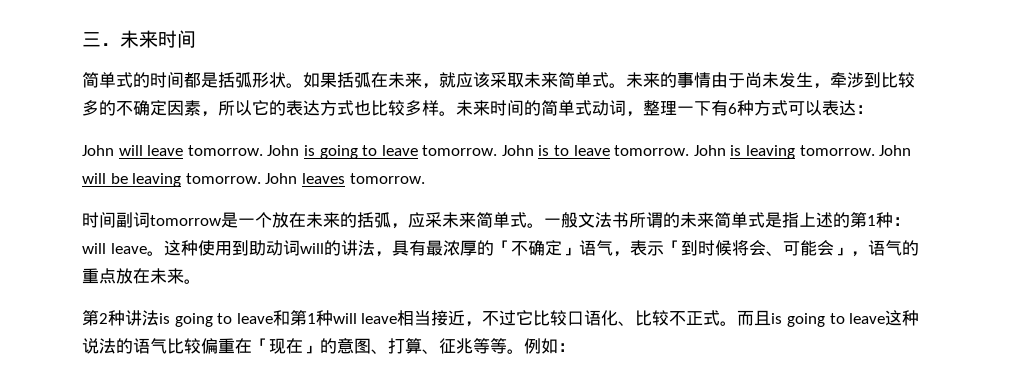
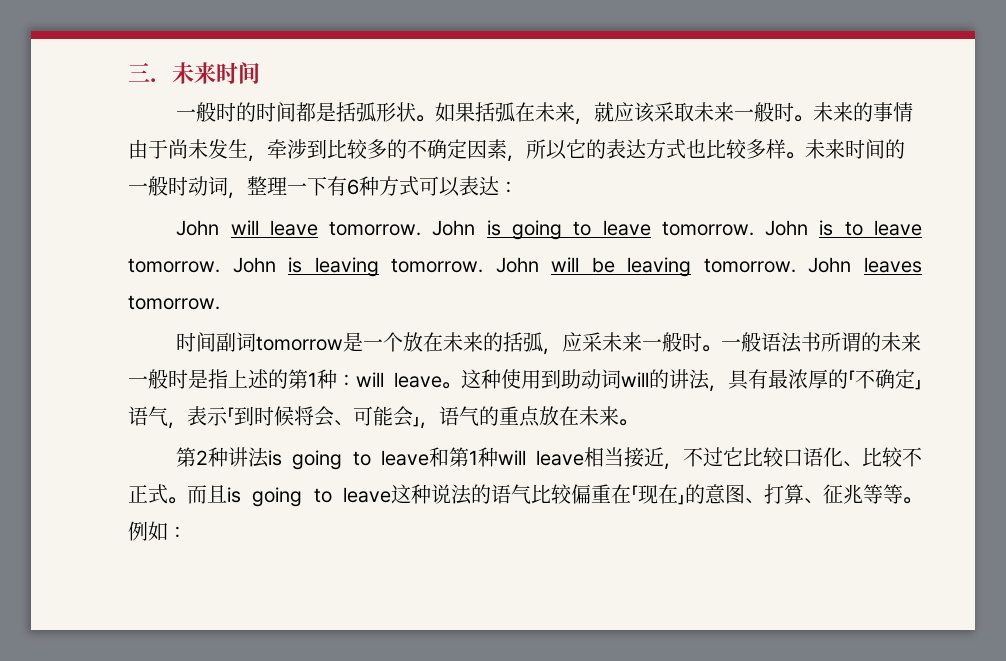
[82,72,133,88] 简单式 -> [176,102,237,122] 一般时
[558,72,609,88] 简单式 -> [734,102,795,122] 一般时
[541,100,592,116] 简单式 -> [128,176,188,196] 一般时
[476,212,595,228] 简单式。一般文 -> [642,332,782,352] 一般时。一般语
[714,212,765,228] 简单式 -> [128,369,188,389] 一般时

